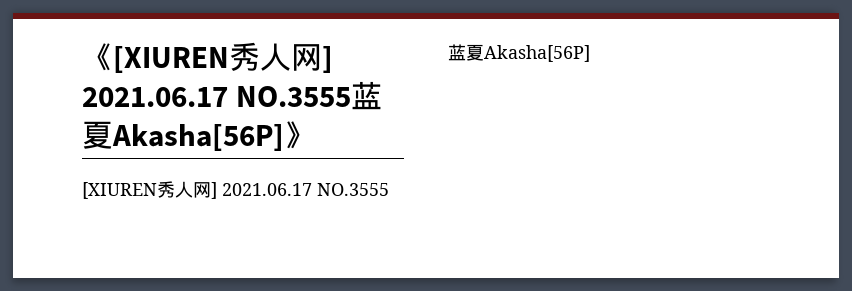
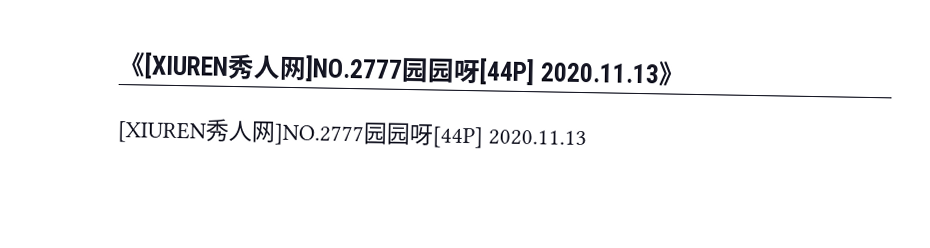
[322,46,333,73] [82,81,383,110] [82,121,315,151] [82,181,389,199] [448,44,590,62] ] 2021.06.17 NO.3555蓝夏Akasha[56P]》 // [XIUREN秀人网] 2021.06.17 NO.3555蓝夏Akasha[56P] -> [305,55,686,87] [117,118,588,149] ]NO.2777园园呀[44P] 2020.11.13》 // [XIUREN秀人网]NO.2777园园呀[44P] 2020.11.13

